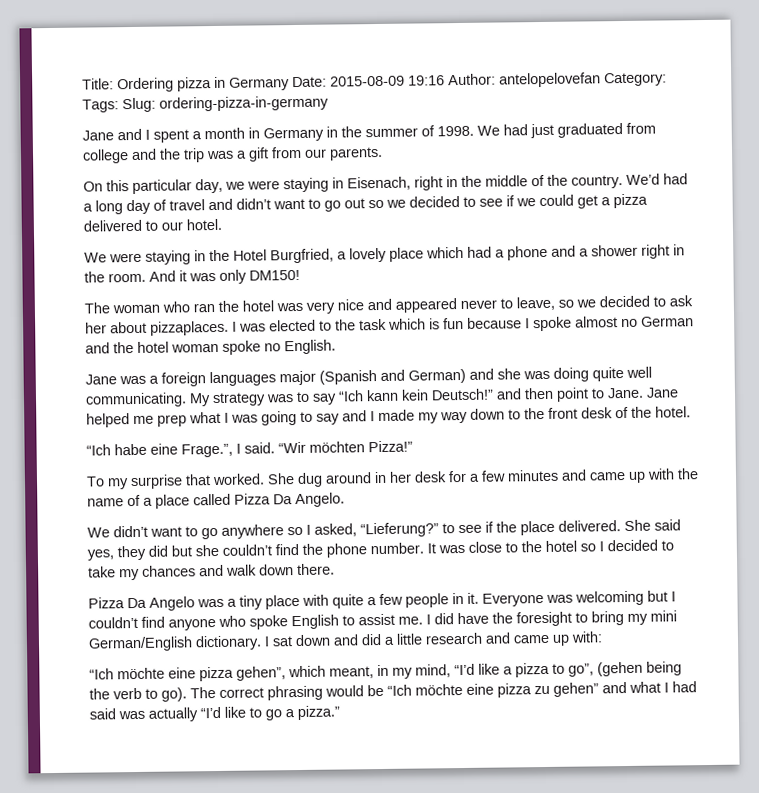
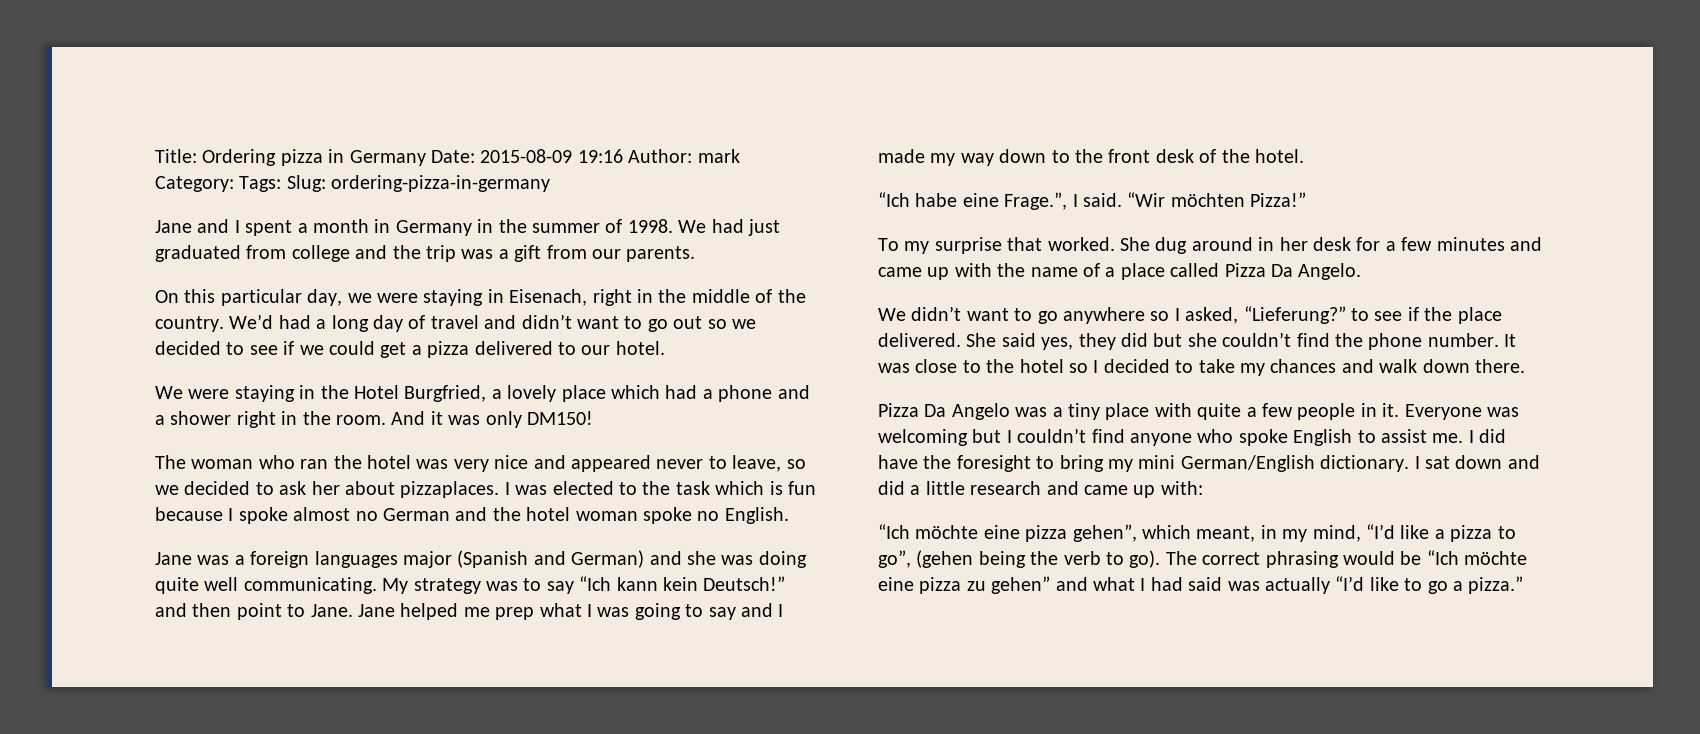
[499,72,601,88] antelopelovefan -> [697,149,740,163] mark

